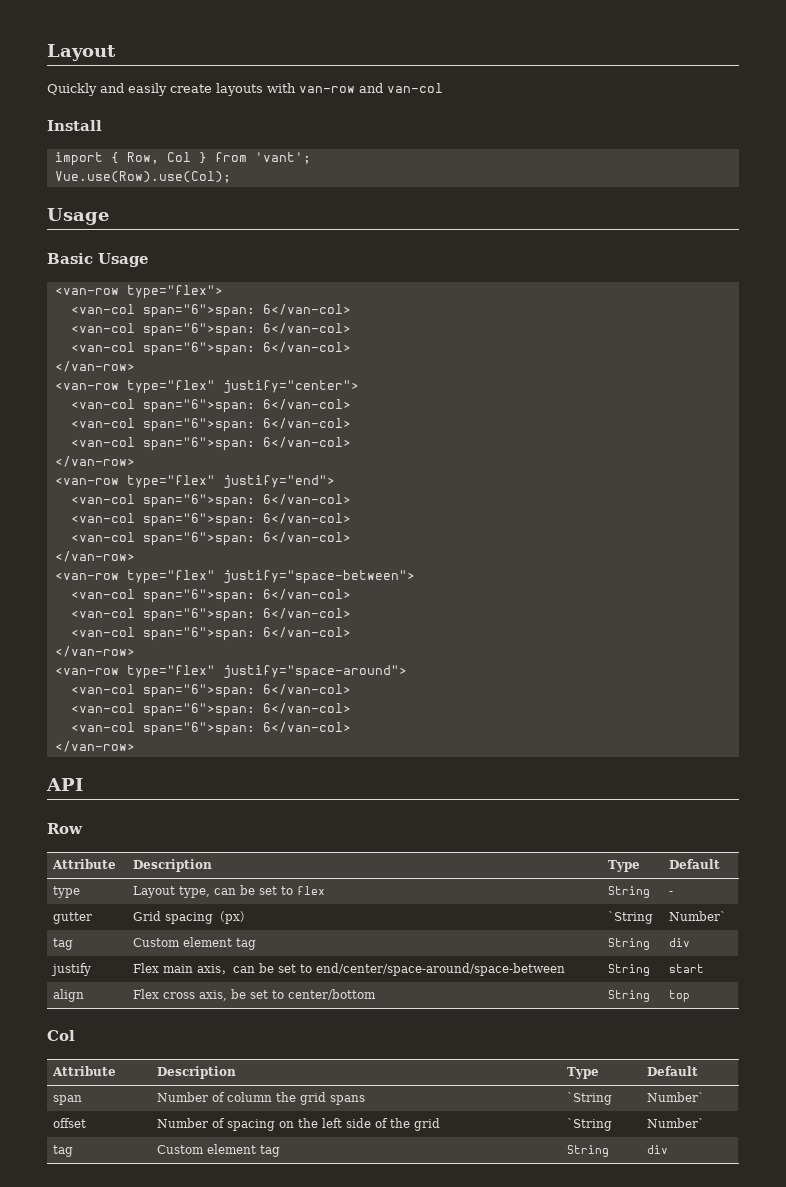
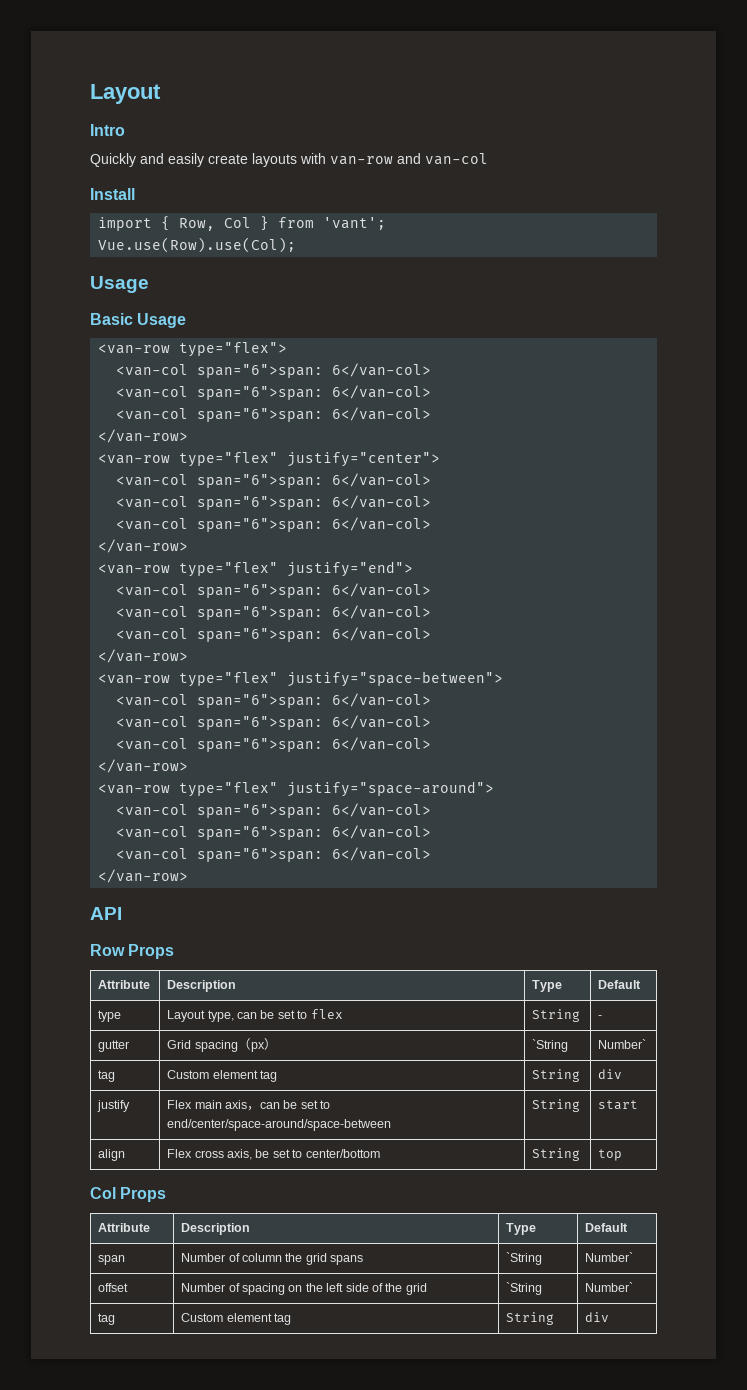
[47,44,116,61] Layout -> [90,84,161,104] [90,124,125,136] Layout // Intro
(83, 828) none -> [128,944,175,959] Props
(75, 1035) none -> [120,1187,167,1202] Props

